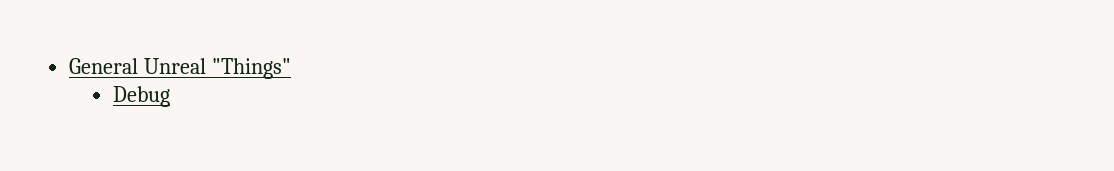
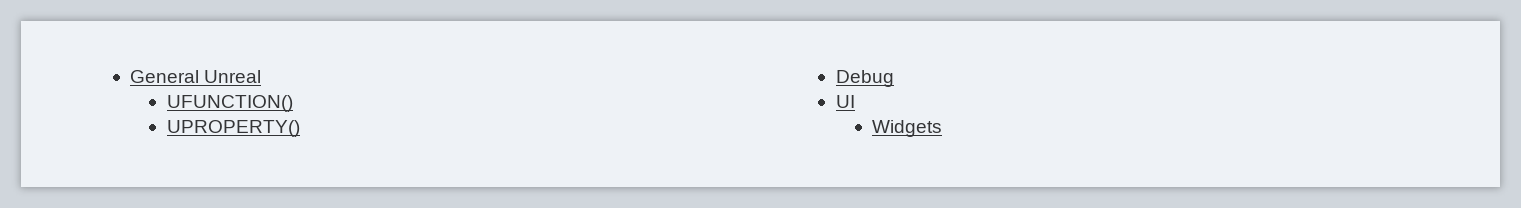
[212,58,292,79] "Things" -> [166,95,293,112] [166,120,300,137] // UFUNCTION() // UPROPERTY()
(171, 96) none -> [835,95,855,108] [872,120,943,137] // UI // Widgets

